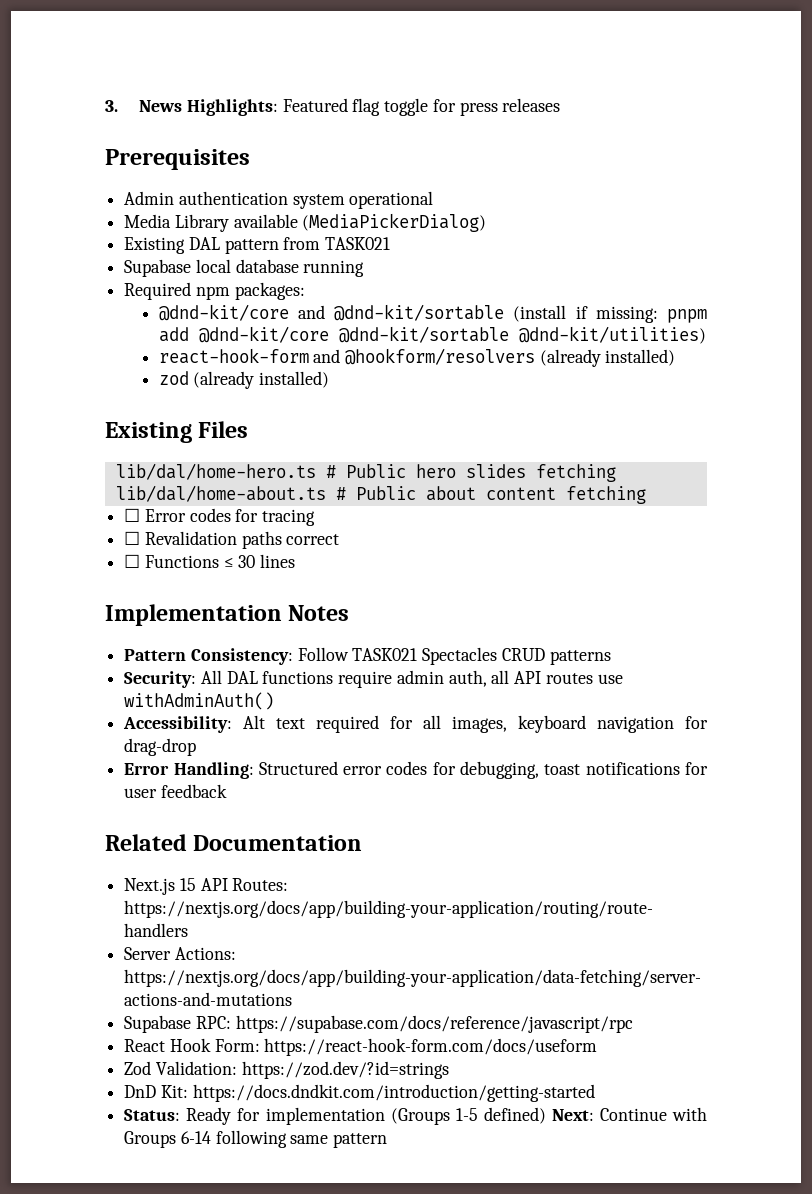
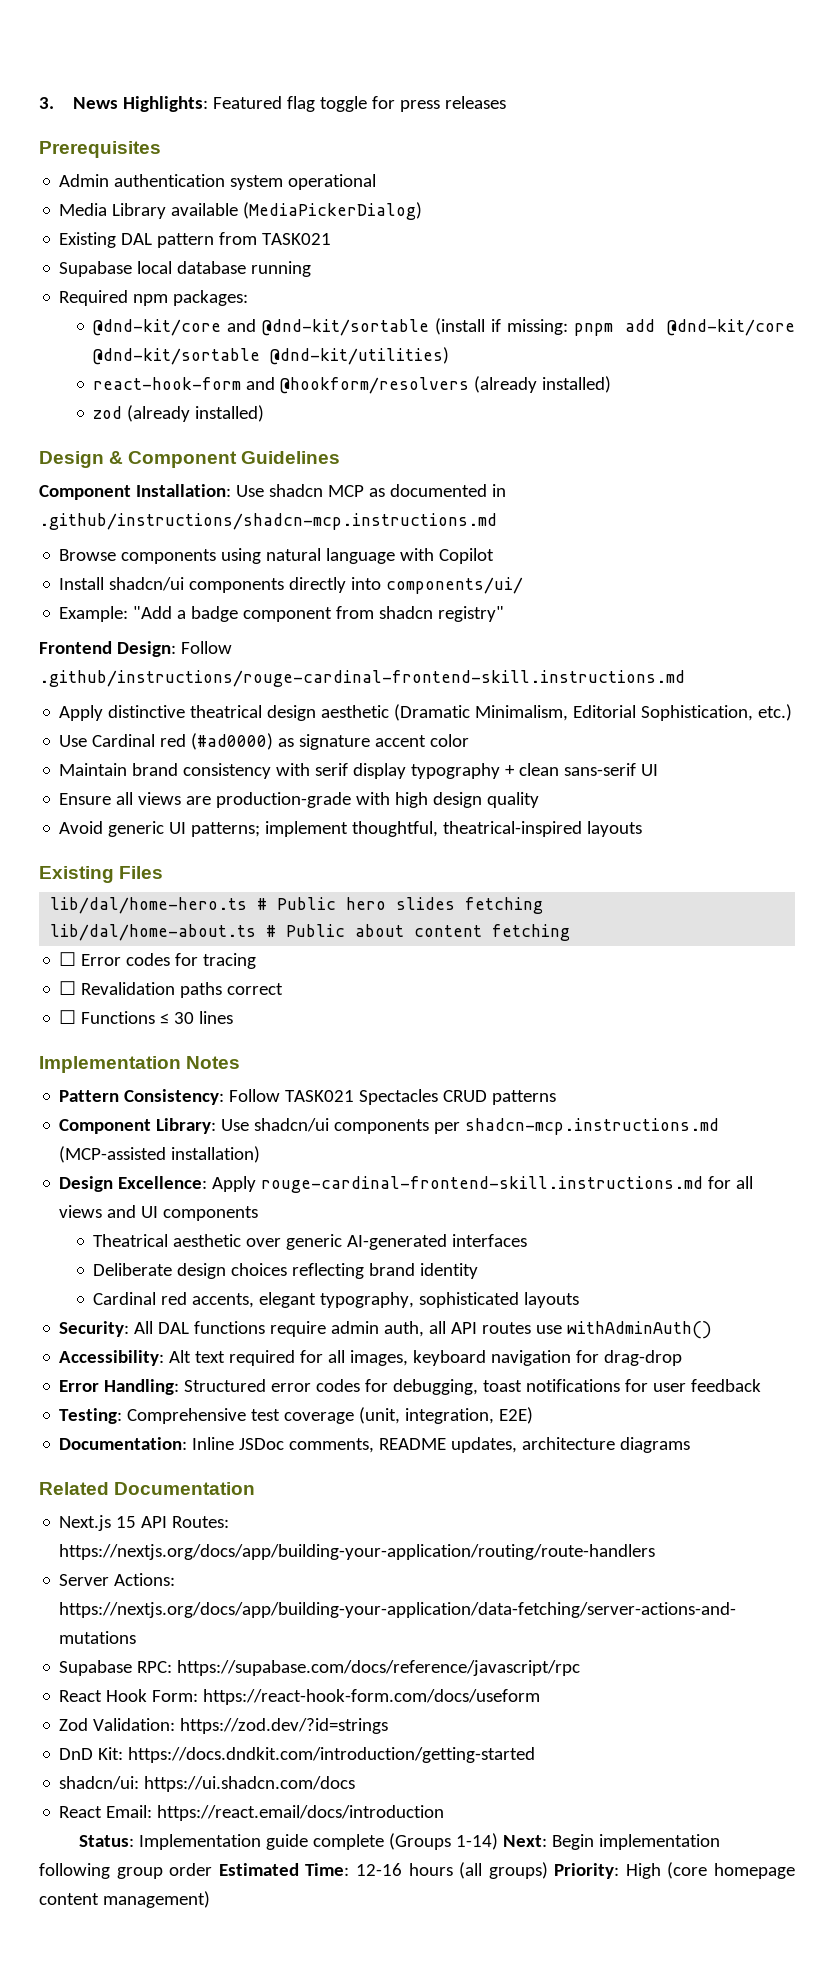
(329, 379) none -> [39,451,341,468] [39,484,506,500] [39,513,497,530] [59,548,495,564] [59,577,524,594] [59,606,505,622] [39,641,232,657] [39,670,685,687] [59,704,793,721] [59,733,470,750] [59,763,659,779] [59,792,540,808] [59,821,643,837] // Design & Component Guidelines // Component Installation: Use shadcn MCP as documented in .github/instructions/shadcn-mcp.instructions.md // Browse components using natural language with Copilot // Install shadcn/ui components directly into components/ui/ // Example: "Add a badge component from shadcn registry" // Frontend Design: Follow .github/instructions/rouge-cardinal-frontend-skill.instructions.md // Apply distinctive theatrical design aesthetic (Dramatic Minimalism, Editorial Sophistication, etc.) // Use Cardinal red (#ad0000) as signature accent color // Maintain brand consistency with serif display typography + clean sans-serif UI // Ensure all views are production-grade with high design quality // Avoid generic UI patterns; implement thoughtful, theatrical-inspired layouts
(611, 657) none -> [59,1118,720,1135] [59,1146,261,1163] [59,1176,754,1193] [59,1205,259,1221] [93,1234,528,1250] [93,1263,479,1279] [93,1292,580,1308] // Component Library: Use shadcn/ui components per shadcn-mcp.instructions.md (MCP-assisted installation) // Design Excellence: Apply rouge-cardinal-frontend-skill.instructions.md for all views and UI components // Theatrical aesthetic over generic AI-generated interfaces // Deliberate design choices reflecting brand identity // Cardinal red accents, elegant typography, sophisticated layouts
(227, 791) none -> [59,1407,534,1424] [59,1437,691,1453] // Testing: Comprehensive test coverage (unit, integration, E2E) // Documentation: Inline JSDoc comments, README updates, architecture diagrams
[124,1107,707,1125] [124,1130,388,1148] Status: Ready for implementation (Groups 1-5 defined) Next: Continue with Groups 6-14 following same pattern -> [59,1776,356,1792] [59,1805,445,1821] [79,1833,721,1850] [39,1862,795,1879] [39,1891,210,1908] shadcn/ui: https://ui.shadcn.com/docs // React Email: https://react.email/docs/introduction // Status: Implementation guide complete (Groups 1-14) Next: Begin implementation following group order Estimated Time: 12-16 hours (all groups) Priority: High (core homepage content management)

